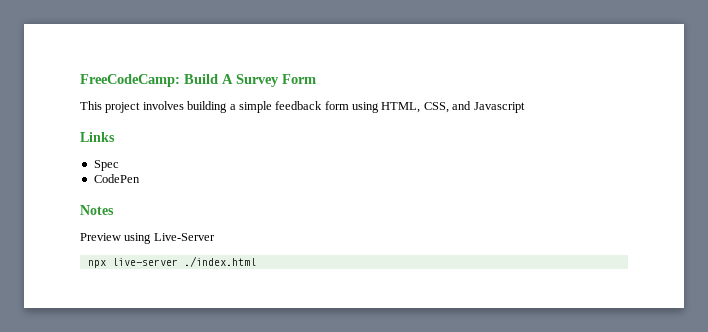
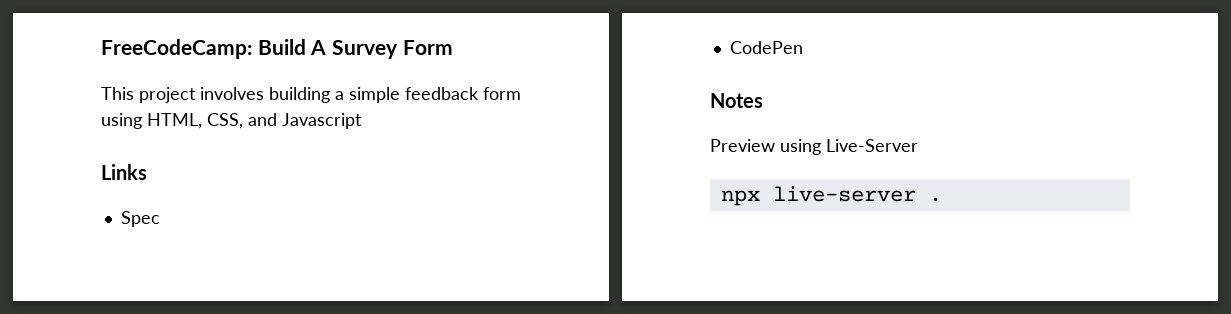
[183,256,256,267] ./index.html -> [928,197,942,202] .

